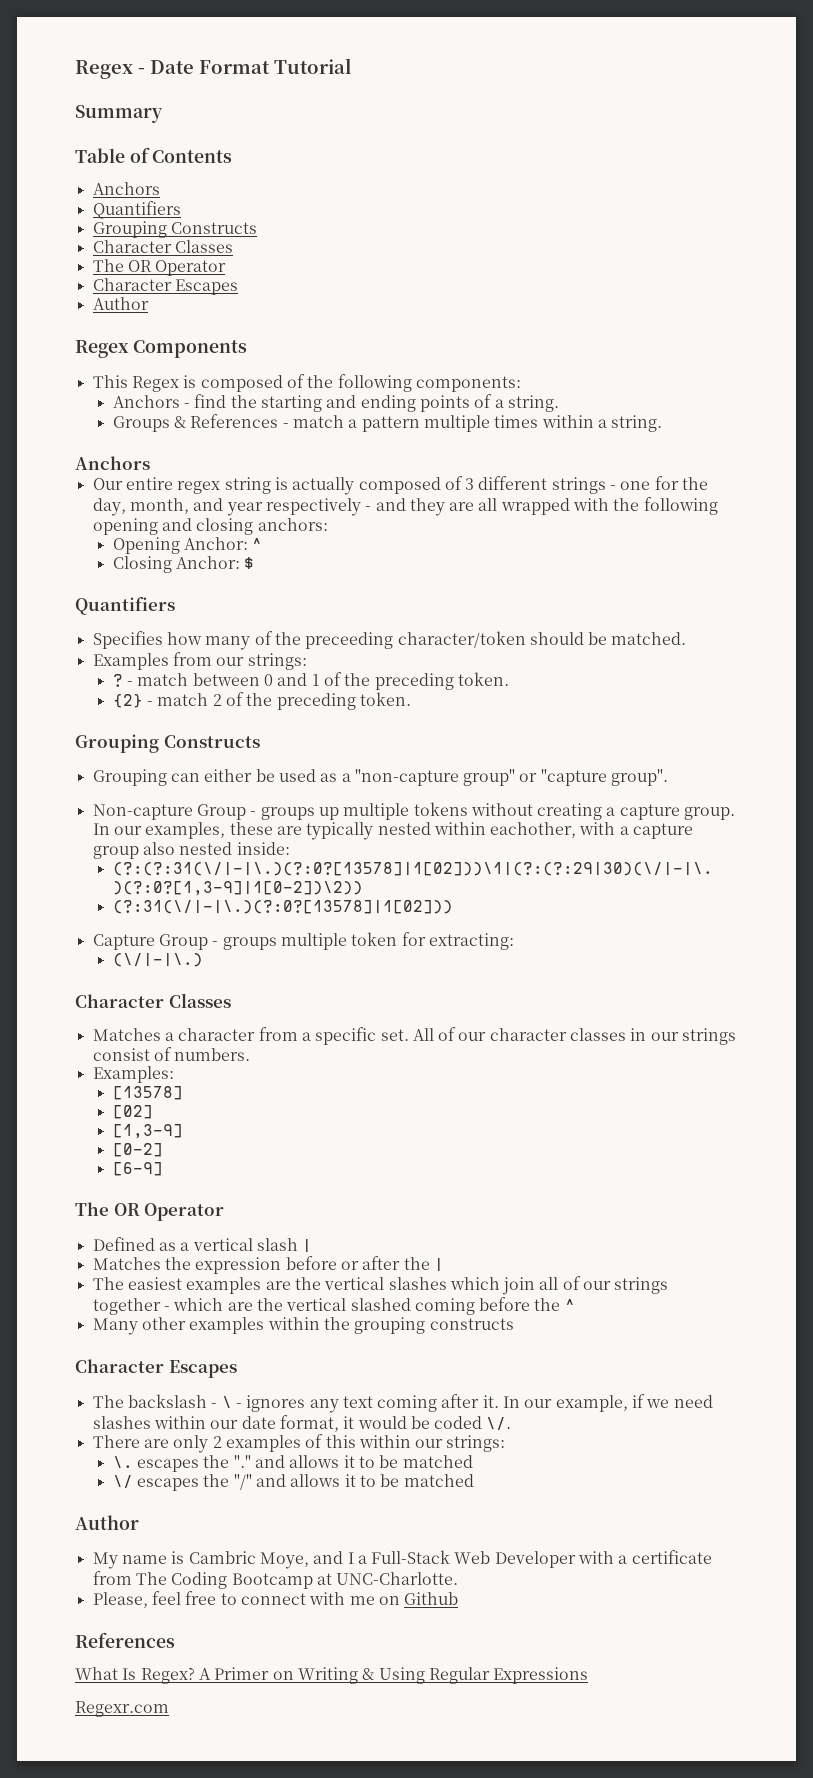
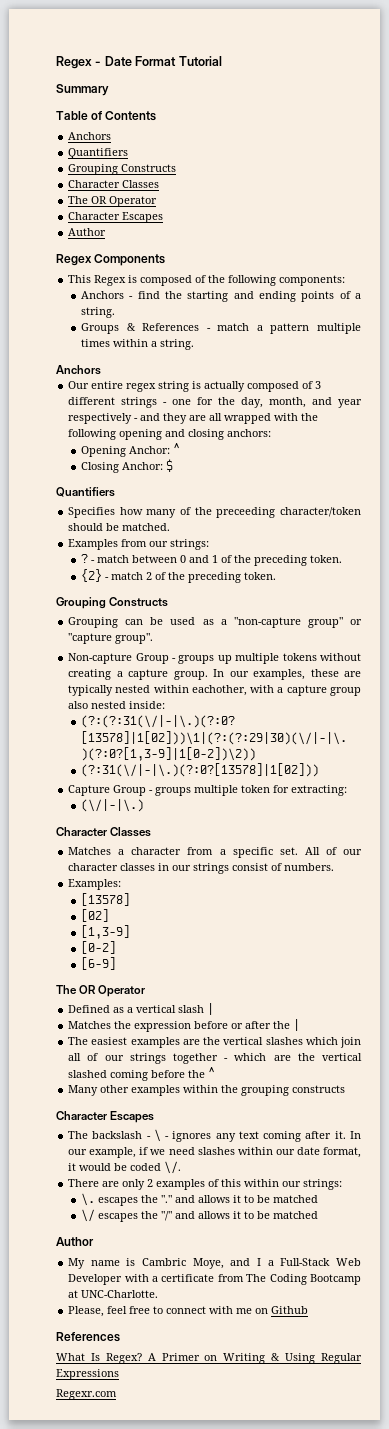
[204,769,253,782] either -> (144, 622) none

